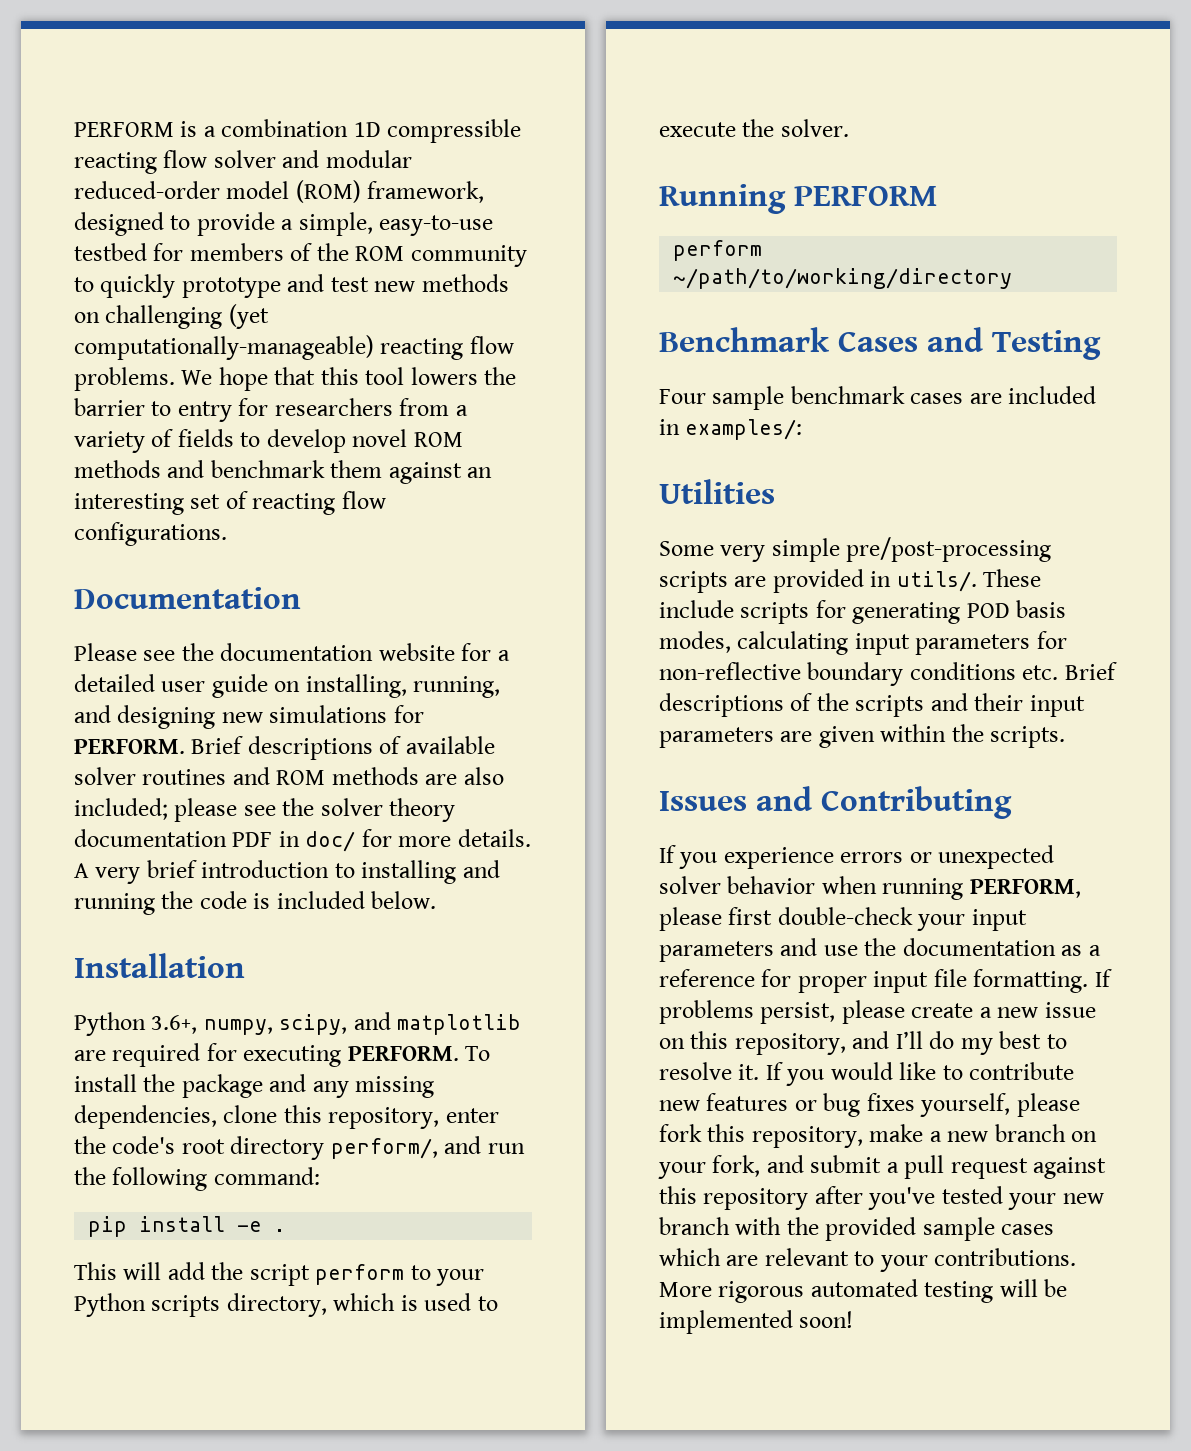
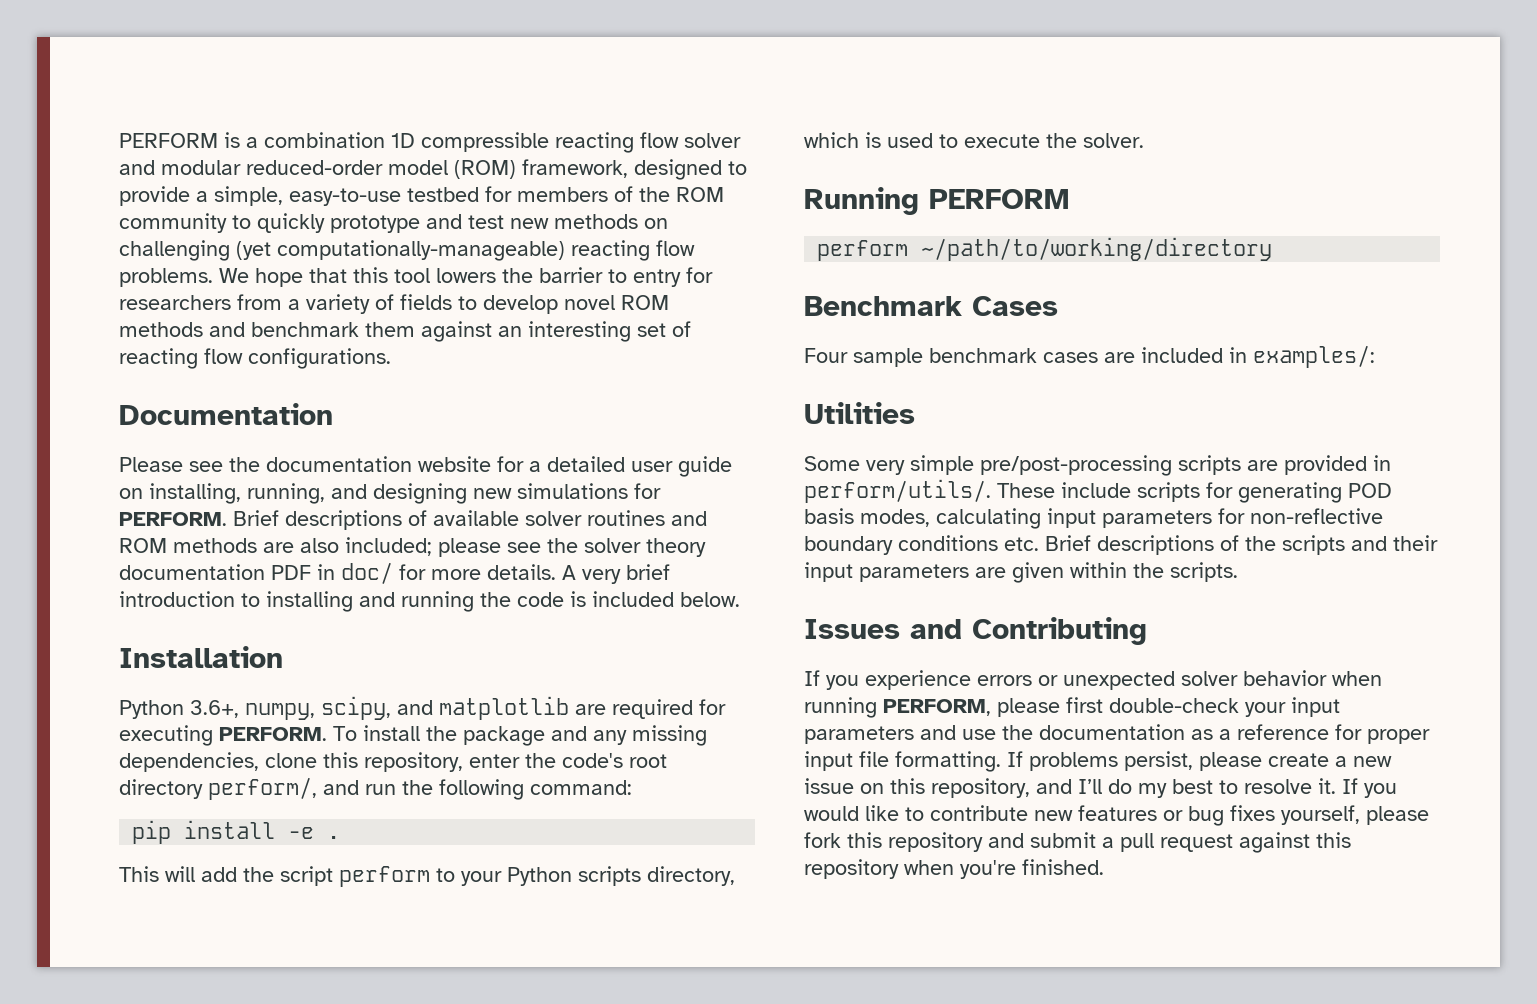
[927,327,1101,360] and Testing -> (1058, 306) none
[896,571,977,592] utils/. -> [804,479,991,503] perform/utils/.
[751,1124,1098,1148] [658,1155,761,1179] repository, make a new branch on your fork, -> [888,832,983,852] repository
[814,1186,1104,1210] [659,1217,1055,1241] [659,1248,1077,1272] [659,1279,1068,1303] [659,1310,854,1334] after you've tested your new branch with the provided sample cases which are relevant to your contributions. More rigorous automated testing will be implemented soon! -> [904,859,1104,879] when you're finished.

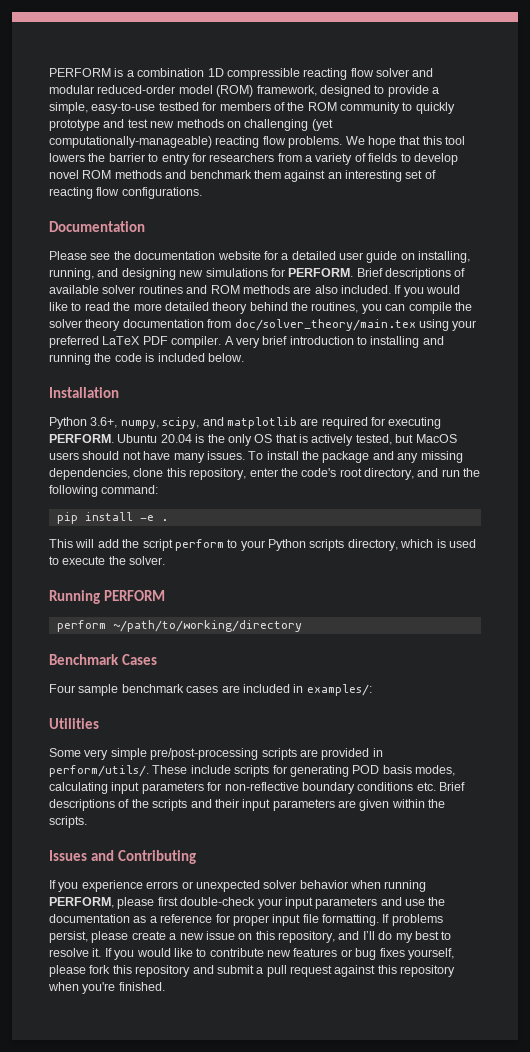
[345,537,706,557] [119,562,556,584] included; please see the solver theory documentation PDF in doc/ for more details. -> [341,285,461,297] [49,302,472,314] [49,319,477,331] [49,336,222,348] included. If you would like to read the more detailed theory behind the routines, you can compile the solver theory documentation from doc/solver_theory/main.tex using your preferred LaTeX PDF compiler.
(327, 734) none -> [117,434,457,446] [49,451,245,463] Ubuntu 20.04 is the only OS that is actively tested, but MacOS users should not have many issues.
[119,777,317,800] directory perform/, -> [364,468,414,480] directory,

